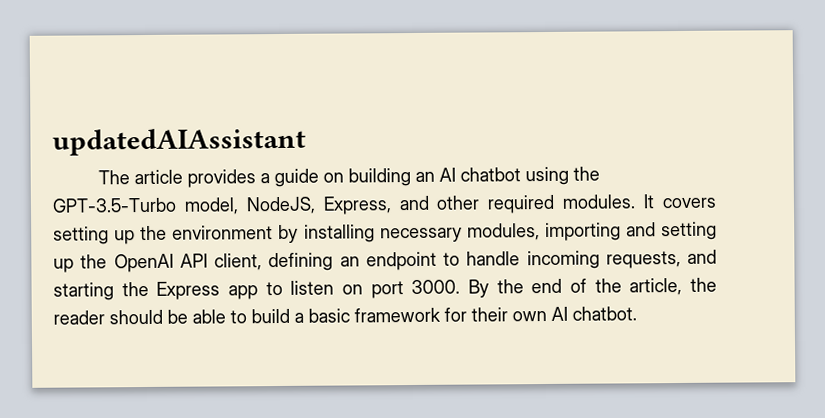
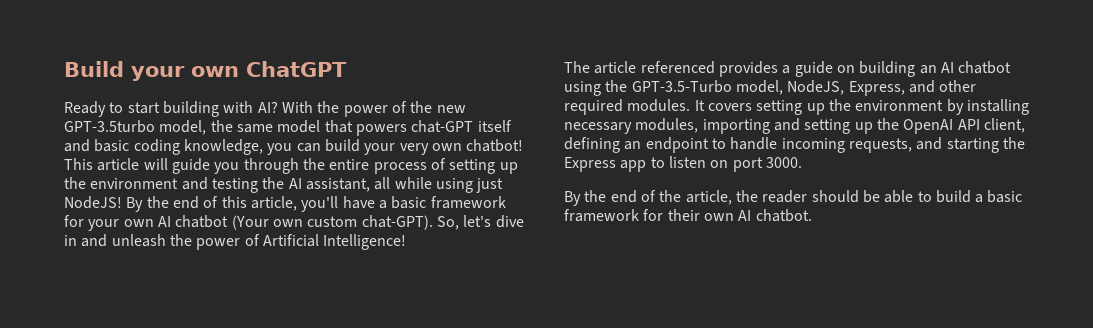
[52,127,306,156] updatedAIAssistant -> [64,61,347,81] [64,101,466,117] [64,120,512,136] [64,139,524,155] [64,158,518,174] [64,177,504,193] [64,196,506,212] [64,215,524,231] [64,234,407,250] Build your own ChatGPT // Ready to start building with AI? With the power of the new GPT-3.5turbo model, the same model that powers chat-GPT itself and basic coding knowledge, you can build your very own chatbot! This article will guide you through the entire process of setting up the environment and testing the AI assistant, all while using just NodeJS! By the end of this article, you'll have a basic framework for your own AI chatbot (Your own custom chat-GPT). So, let's dive in and unleash the power of Artificial Intelligence!
(184, 177) none -> [640,61,715,74] referenced
(461, 287) none -> (802, 162) //

